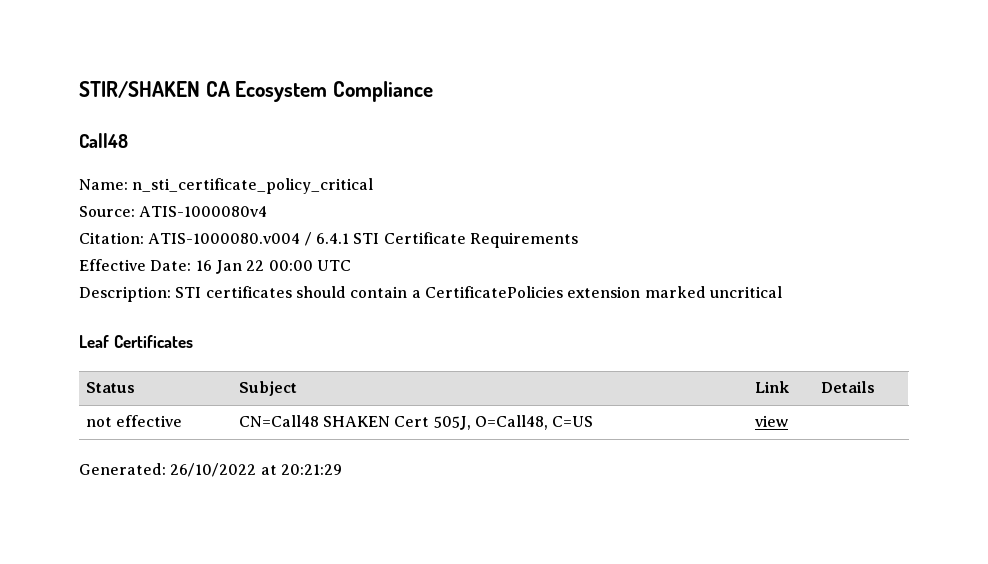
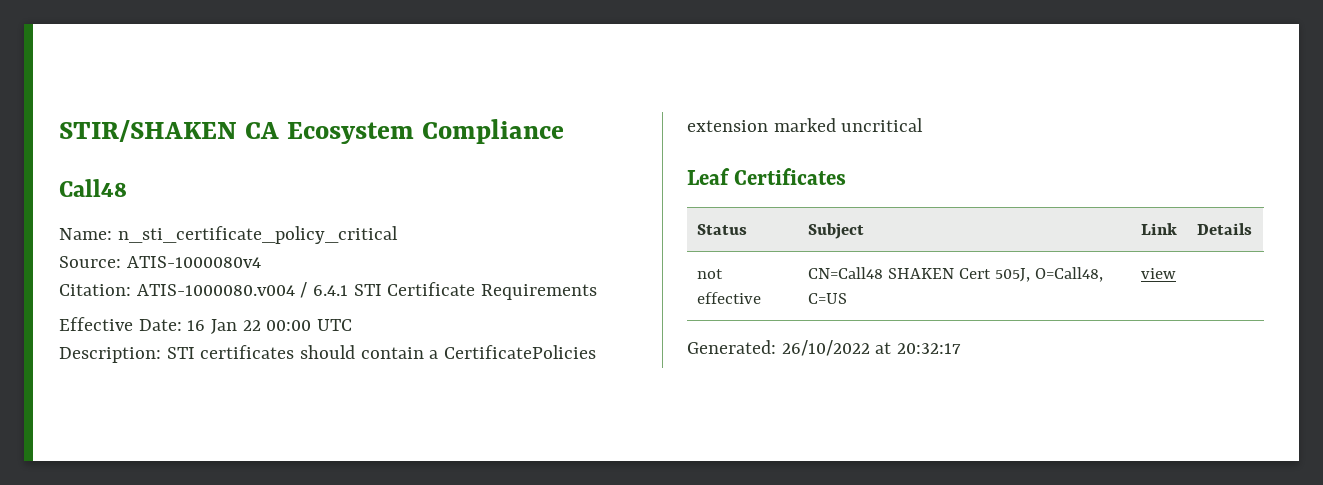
[280,464,342,475] 20:21:29 -> [897,343,962,354] 20:32:17

